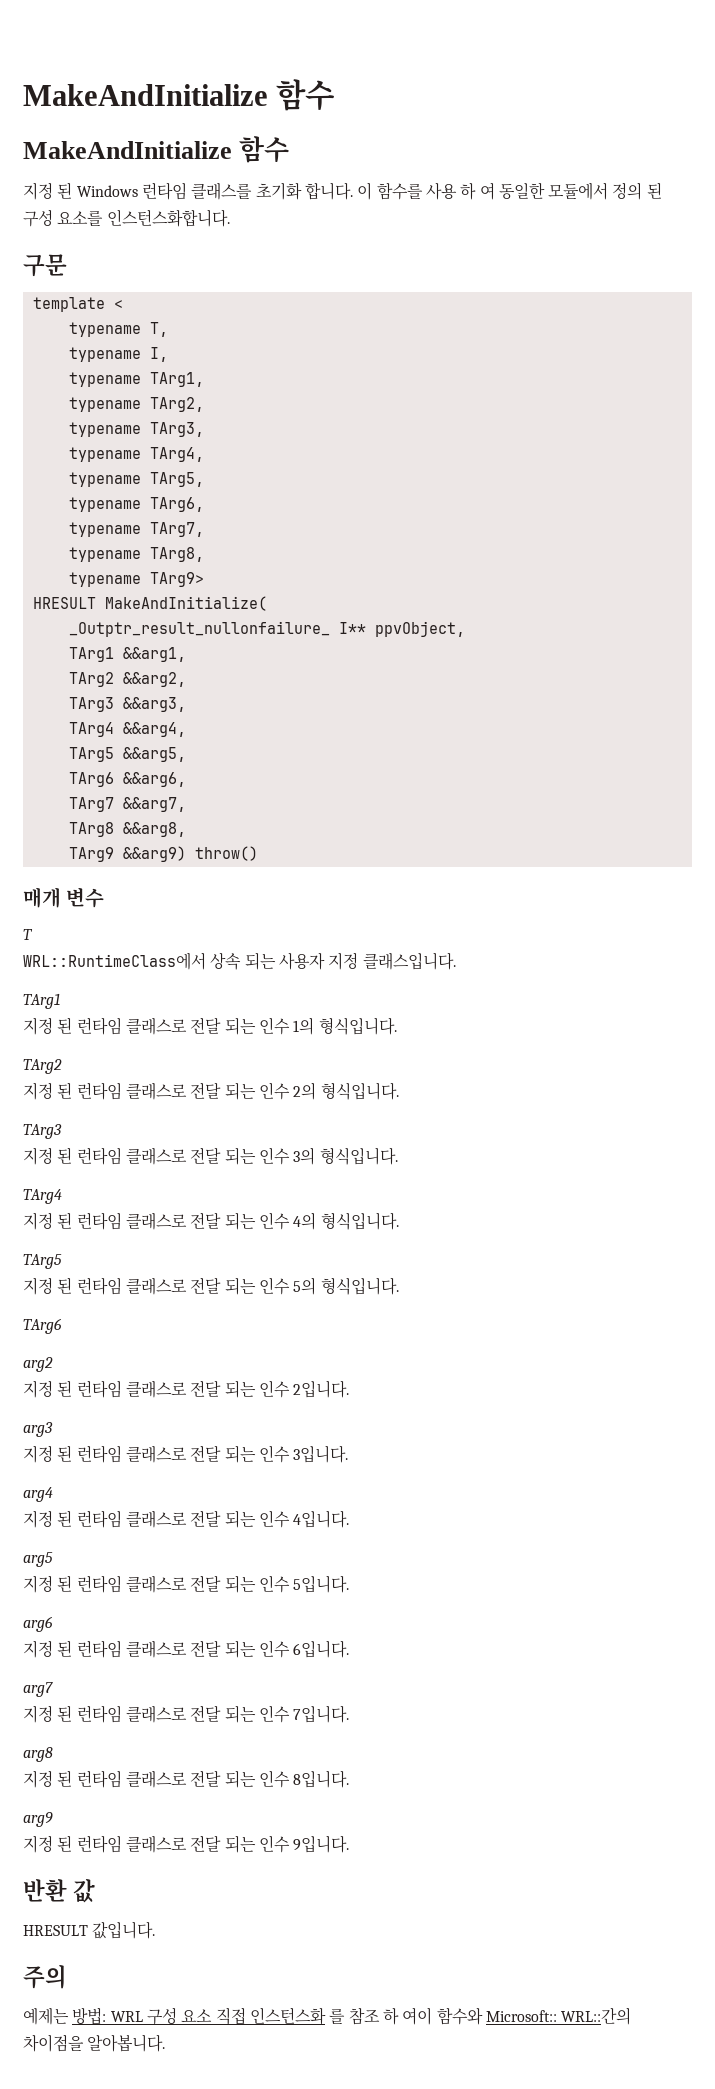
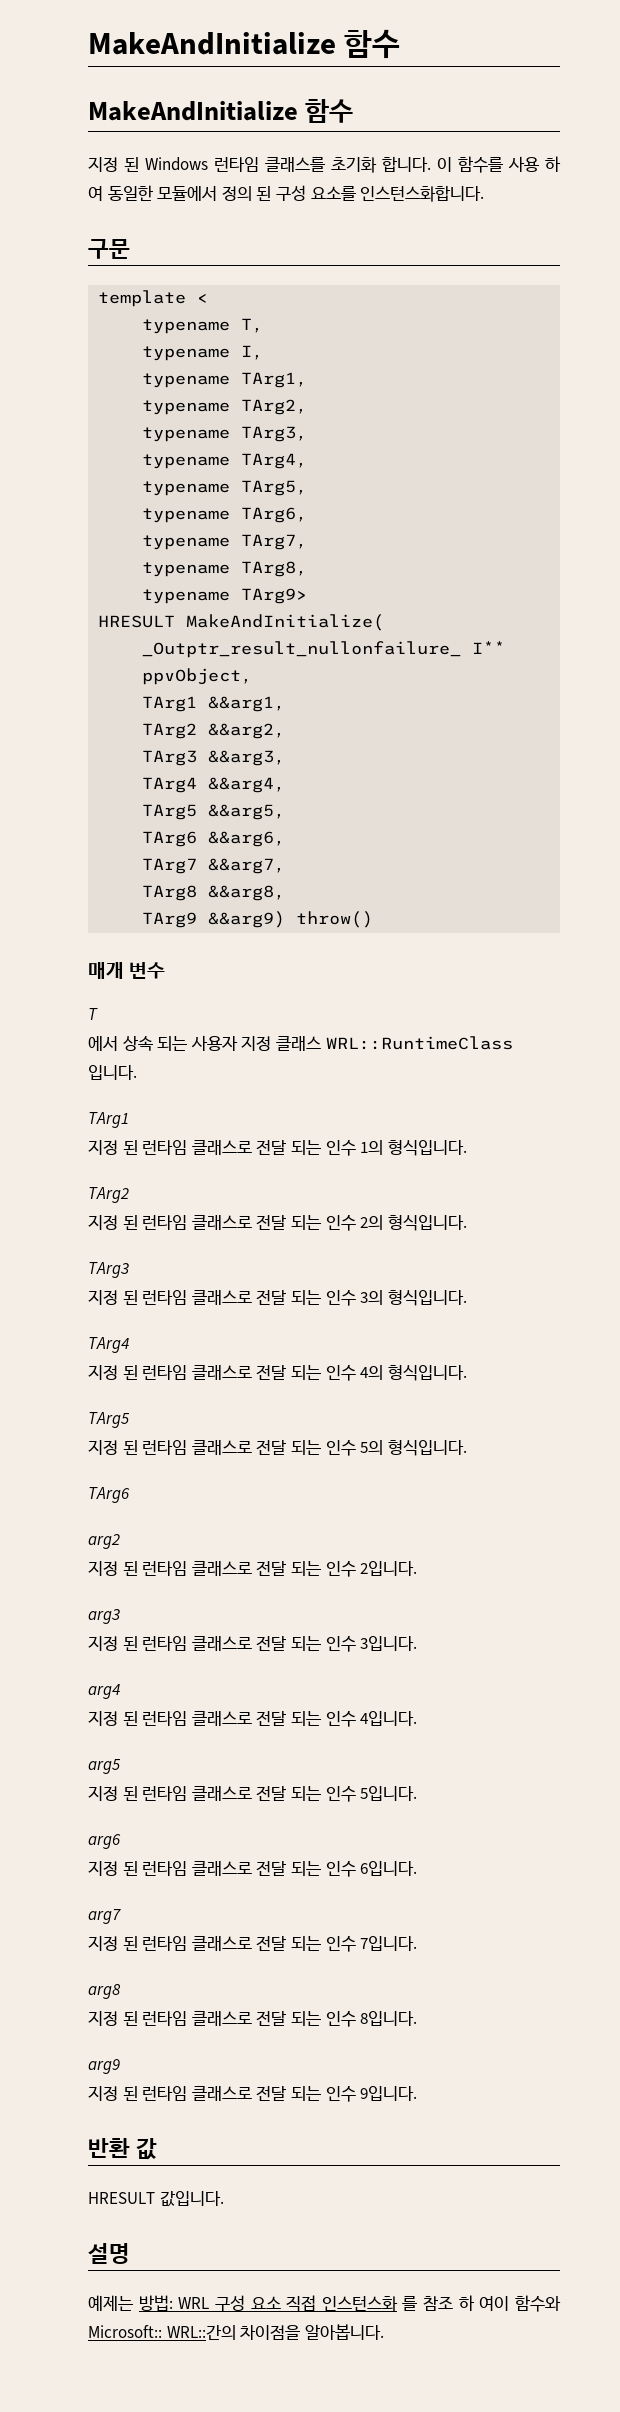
[23,952,206,970] WRL::RuntimeClass에서 -> [88,1036,118,1051] 에서
[362,952,456,970] 클래스입니다. -> [275,1036,513,1051] [88,1065,137,1080] 클래스 WRL::RuntimeClass 입니다.
[23,1965,67,1989] 주의 -> [88,2243,130,2264] 설명

